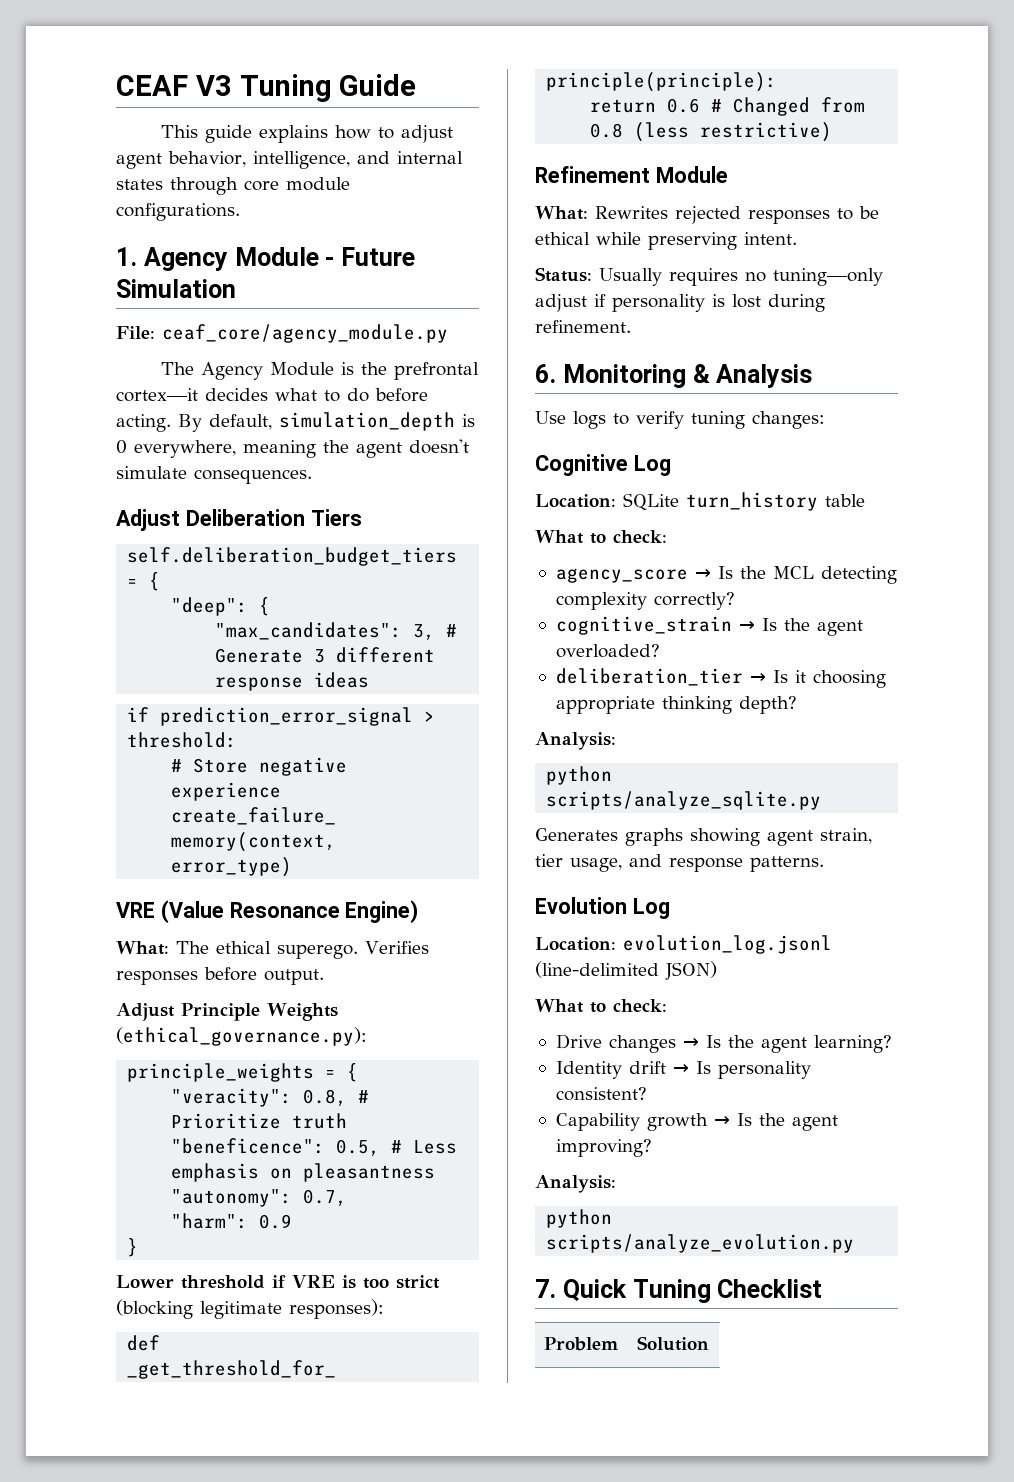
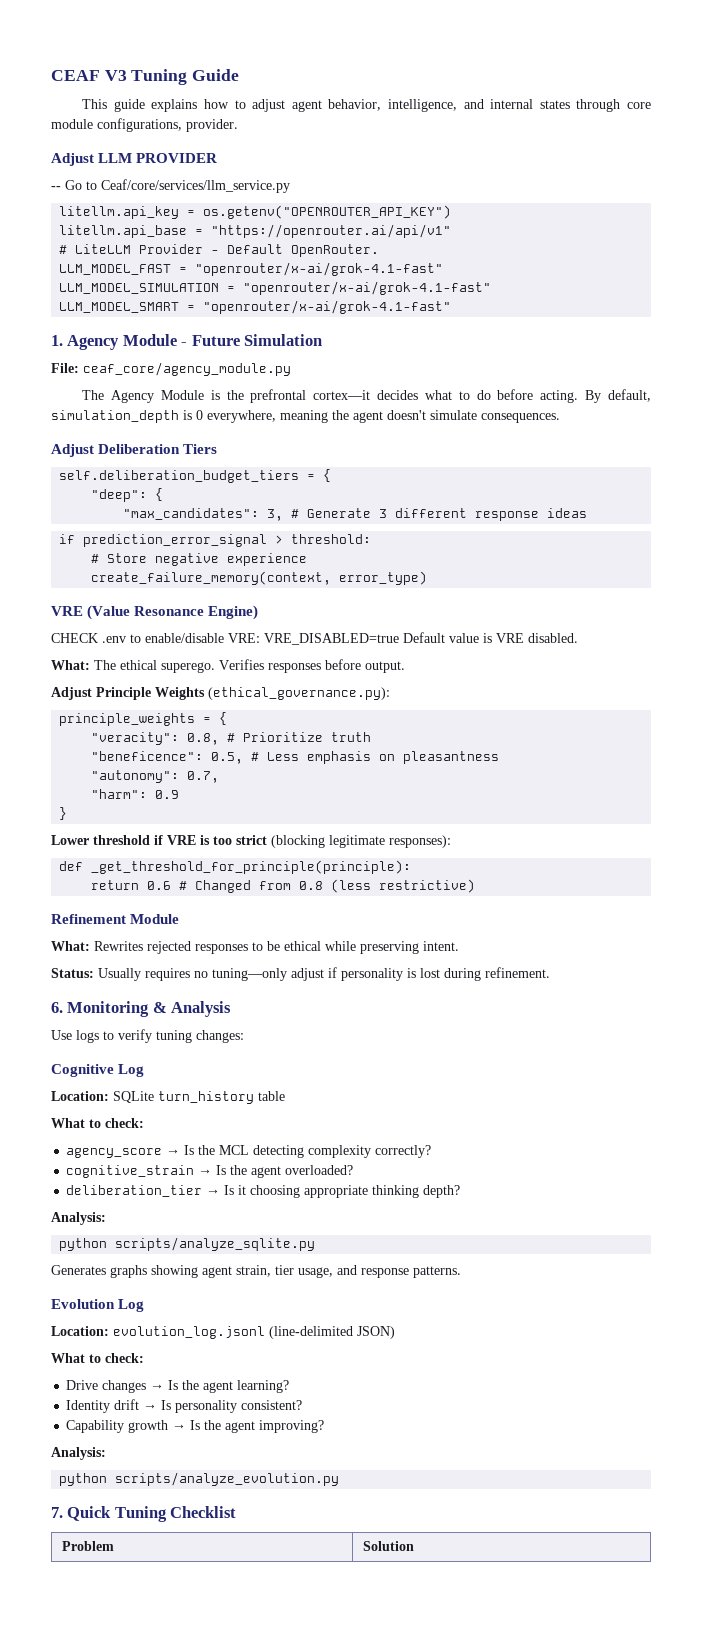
[116,203,240,221] configurations. -> [97,118,238,132] [51,153,218,166] [51,179,290,193] [59,205,452,219] [59,224,452,238] [59,244,380,257] [59,262,444,276] [59,281,492,295] [59,300,452,314] configurations, provider. // Adjust LLM PROVIDER // -- Go to Ceaf/core/services/llm_service.py // litellm.api_key = os.getenv("OPENROUTER_API_KEY") // litellm.api_base = "https://openrouter.ai/api/v1" // # LiteLLM Provider - Default OpenRouter. // LLM_MODEL_FAST = "openrouter/x-ai/grok-4.1-fast" // LLM_MODEL_SIMULATION = "openrouter/x-ai/grok-4.1-fast" // LLM_MODEL_SMART = "openrouter/x-ai/grok-4.1-fast"
(419, 911) none -> [51,632,578,645] // CHECK .env to enable/disable VRE: VRE_DISABLED=true Default value is VRE disabled.

